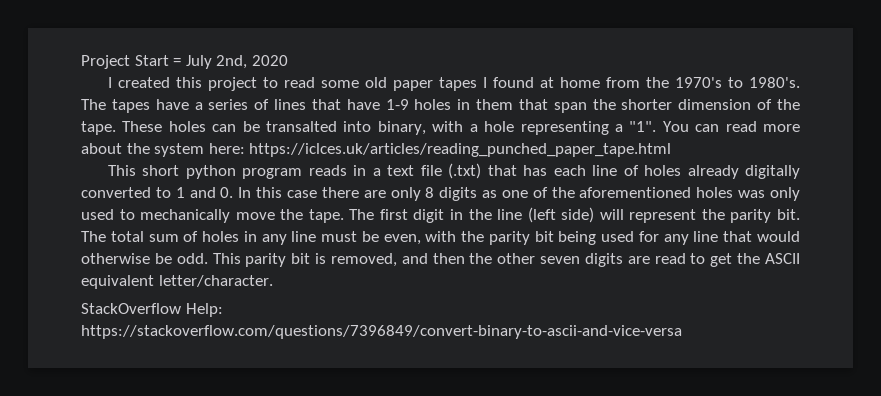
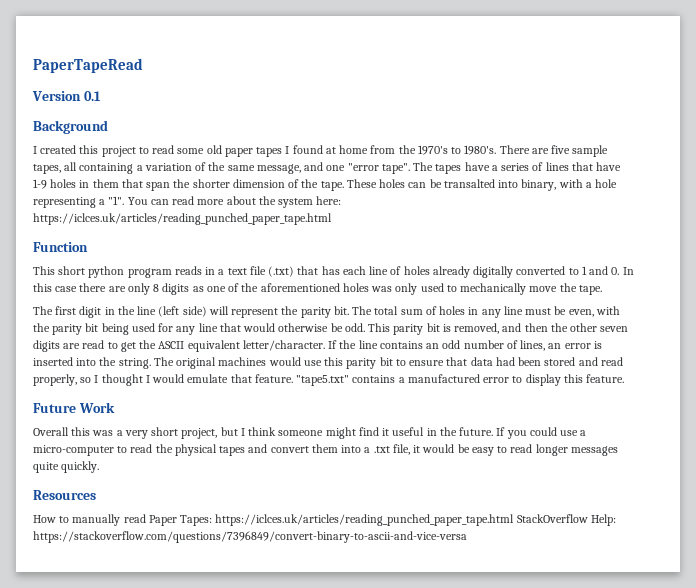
[81,55,288,69] Project Start = July 2nd, 2020 -> [33,58,143,73] [32,91,101,101] [33,120,108,134] PaperTapeRead // Version 0.1 // Background
(800, 82) none -> [499,145,609,157] [33,162,410,174] There are five sample tapes, all containing a variation of the same message, and one "error tape".
(672, 150) none -> [33,242,88,252] // Function
(344, 216) none -> (602, 290) //
(273, 281) // -> [328,340,602,351] [33,357,623,369] [33,374,625,386] [33,402,115,413] [33,427,587,439] [33,444,618,456] [33,461,100,473] [33,490,96,500] [33,514,515,526] If the line contains an odd number of lines, an error is inserted into the string. The original machines would use this parity bit to ensure that data had been stored and read properly, so I thought I would emulate that feature. "tape5.txt" contains a manufactured error to display this feature. // Future Work // Overall this was a very short project, but I think someone might find it useful in the future. If you could use a micro-computer to read the physical tapes and convert them into a .txt file, it would be easy to read longer messages quite quickly. // Resources // How to manually read Paper Tapes: https://iclces.uk/articles/reading_punched_paper_tape.html

